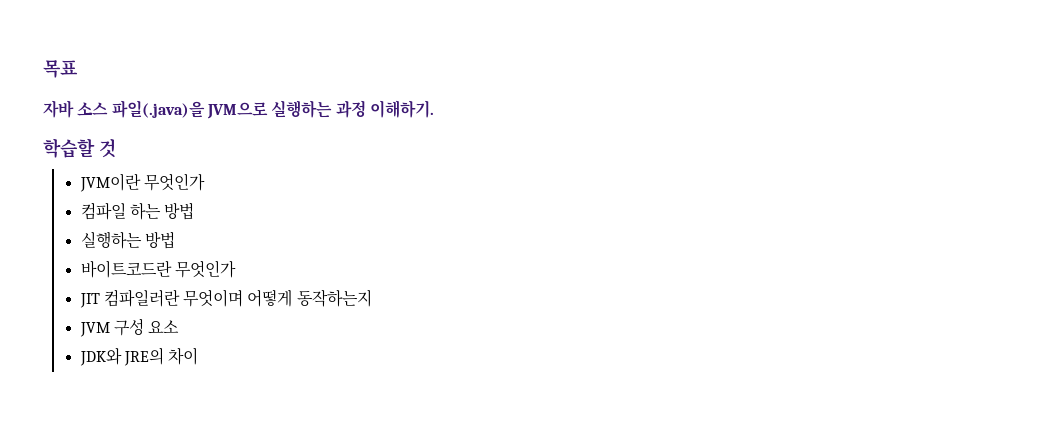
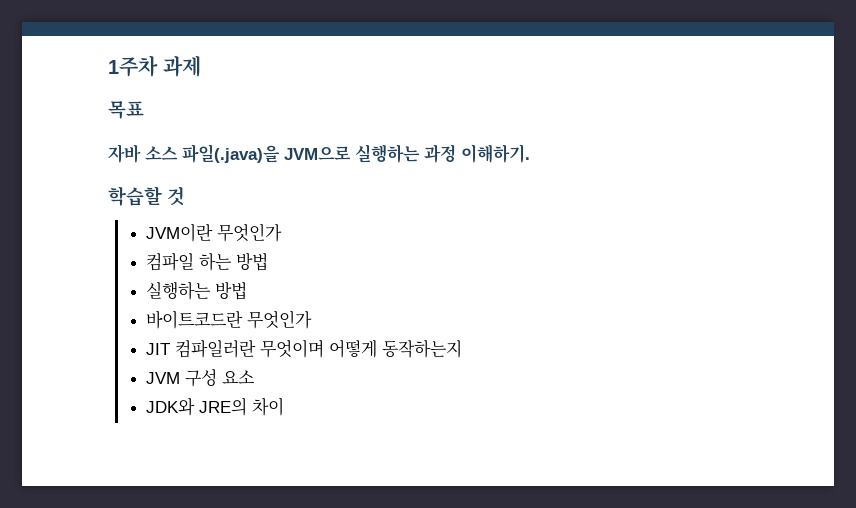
(43, 69) none -> [108,55,201,77] 1주차 과제 //

